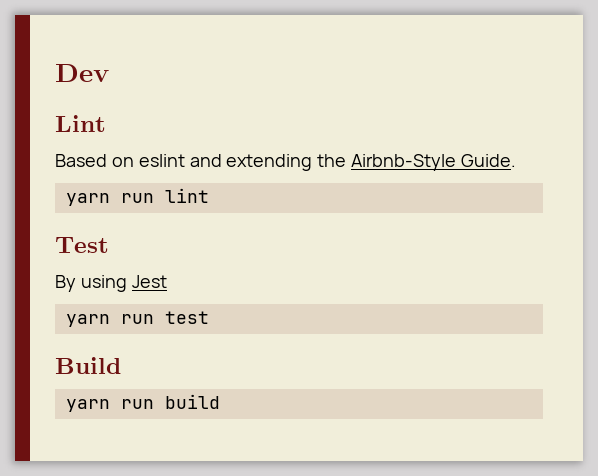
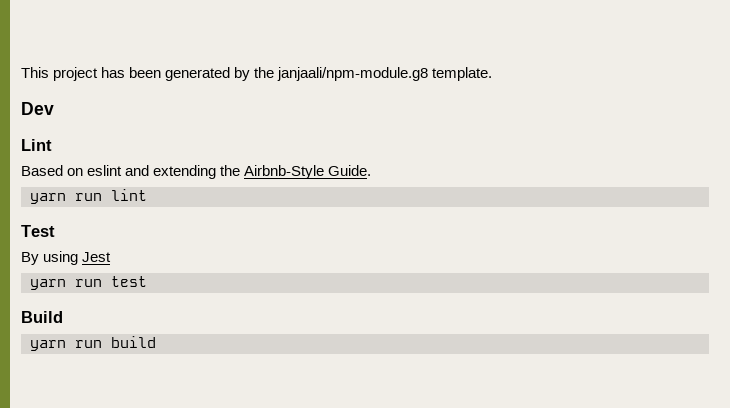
(55, 73) none -> [21,67,493,81] This project has been generated by the janjaali/npm-module.g8 template. //

